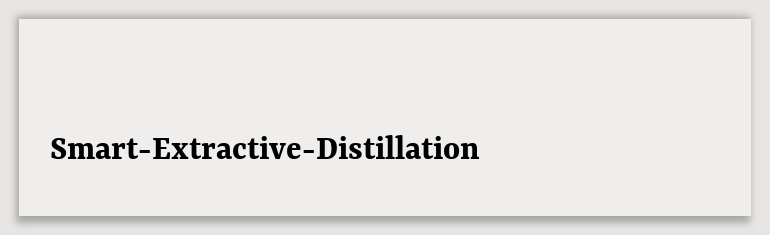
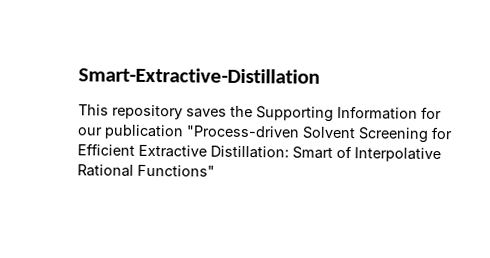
(480, 147) none -> [78,104,442,122] [77,124,453,143] [77,143,441,163] [77,164,215,177] // This repository saves the Supporting Information for our publication "Process-driven Solvent Screening for Efficient Extractive Distillation: Smart of Interpolative Rational Functions"

